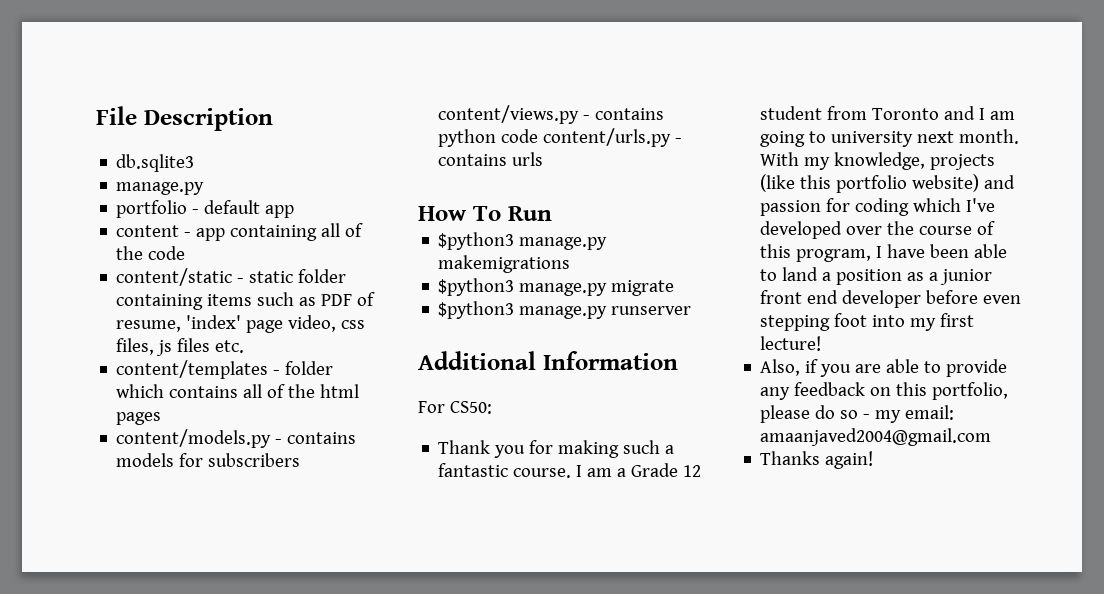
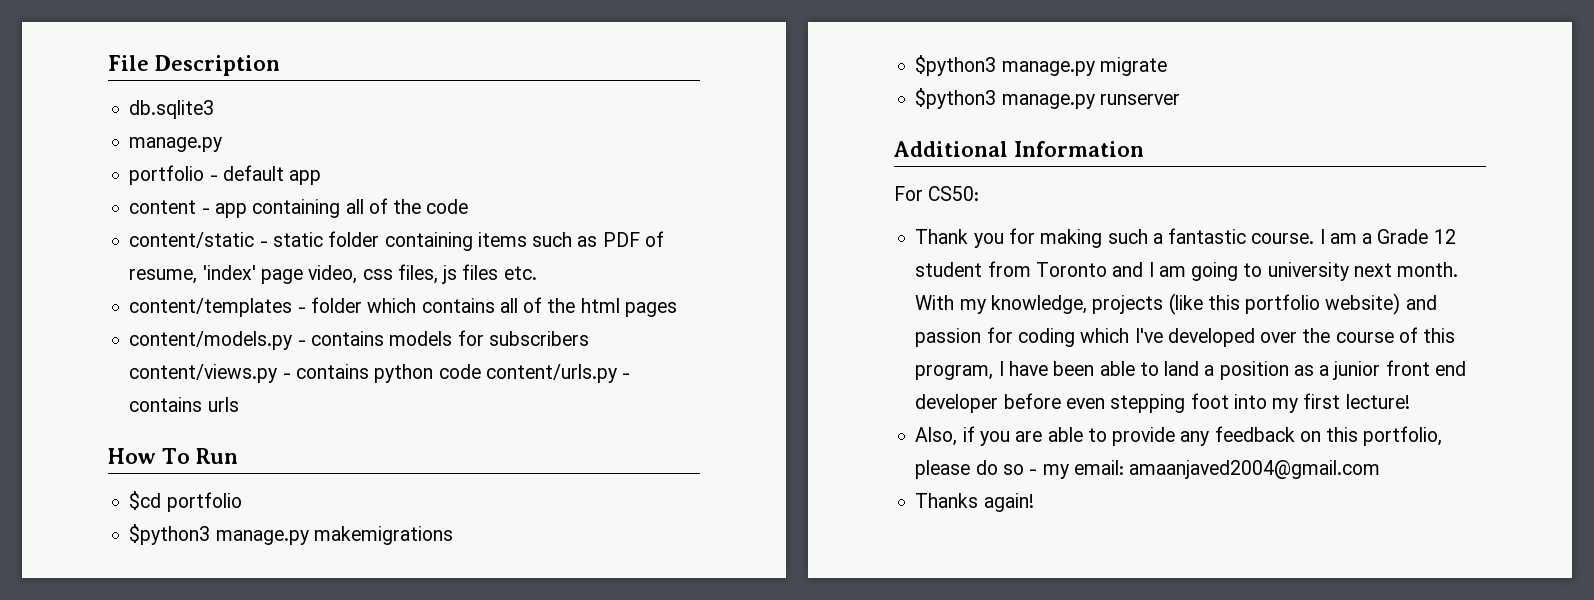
(552, 213) none -> [129,491,242,512] // $cd portfolio

